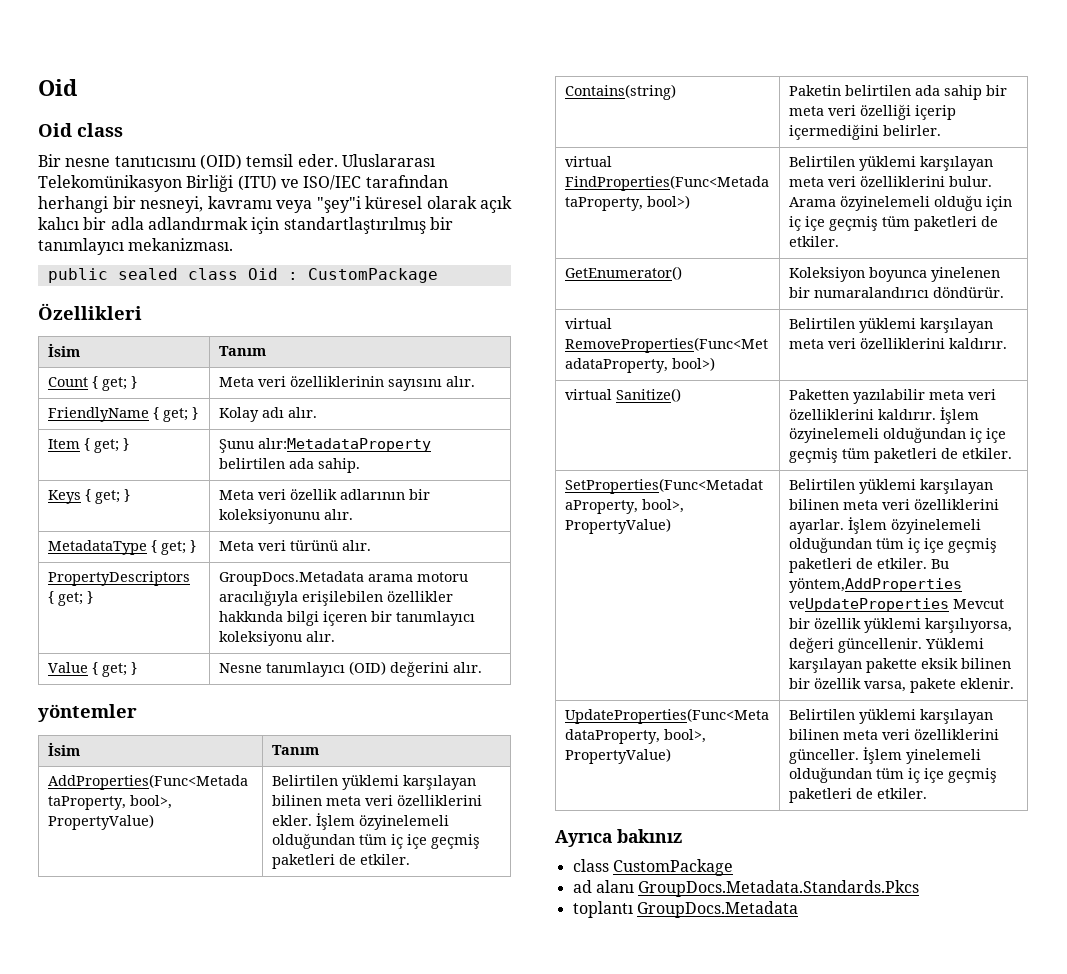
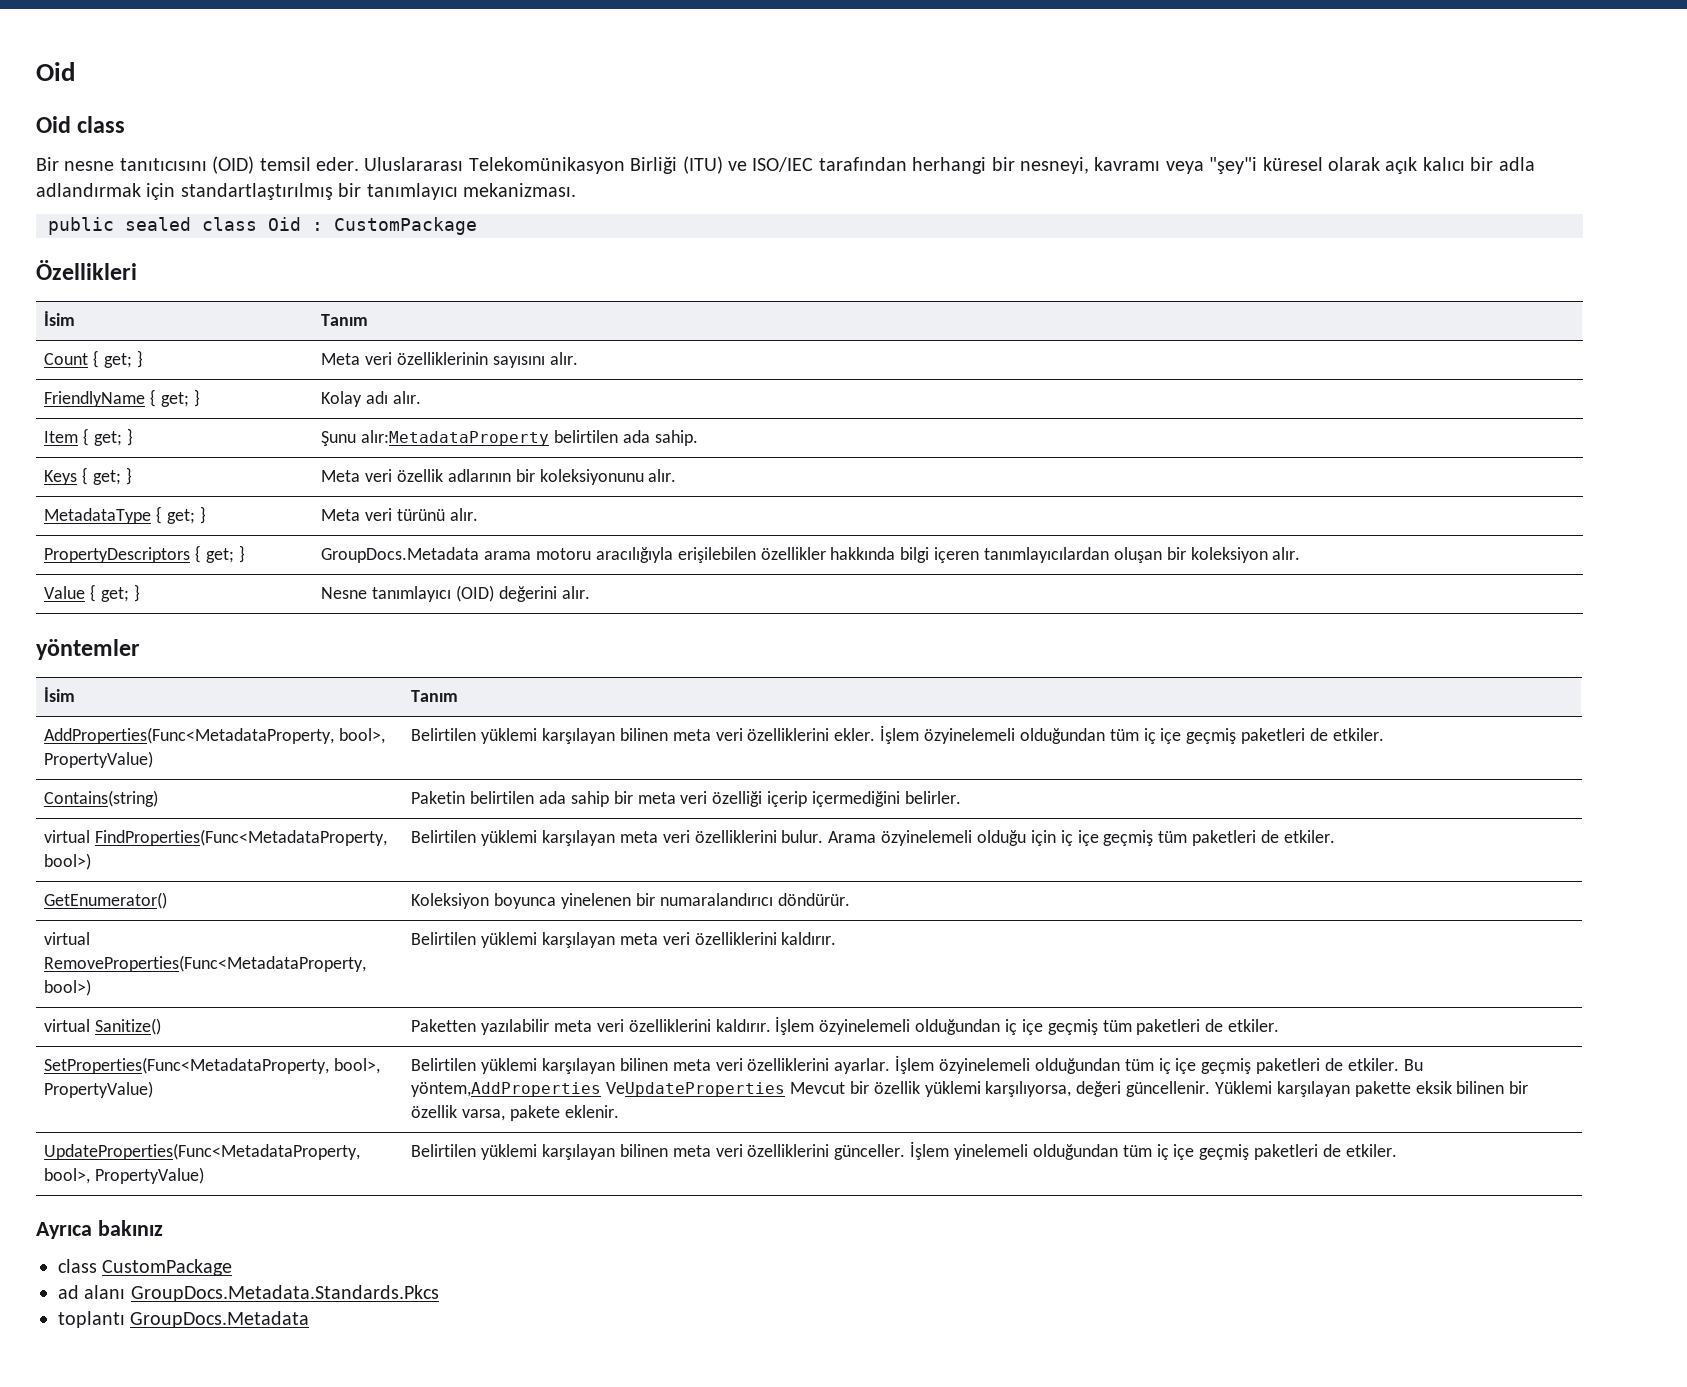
[371,611,476,626] [219,631,303,646] bir tanımlayıcı koleksiyonu -> [984,547,1268,563] tanımlayıcılardan oluşan bir koleksiyon
[789,598,950,612] veUpdateProperties -> [606,1082,786,1097] VeUpdateProperties

